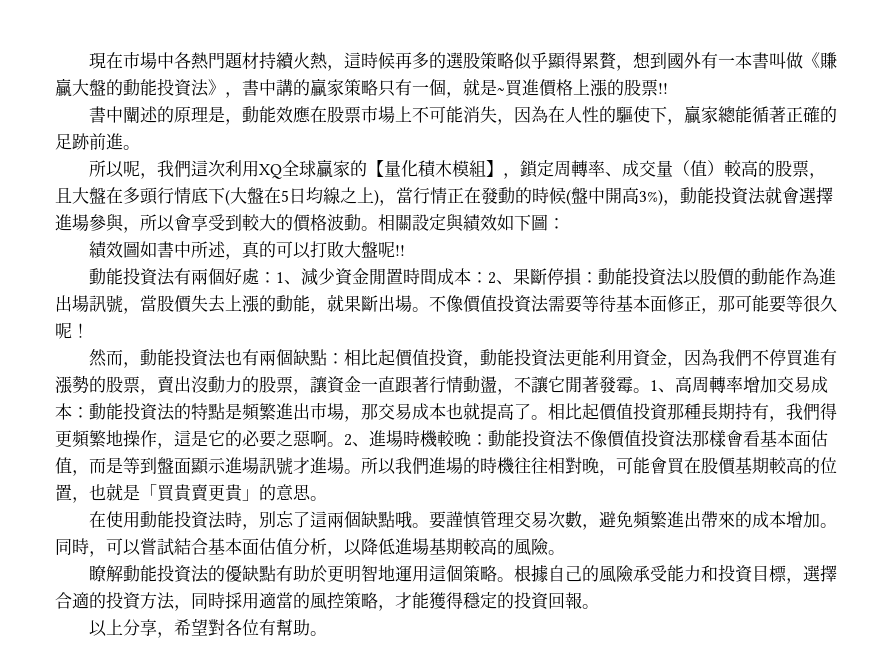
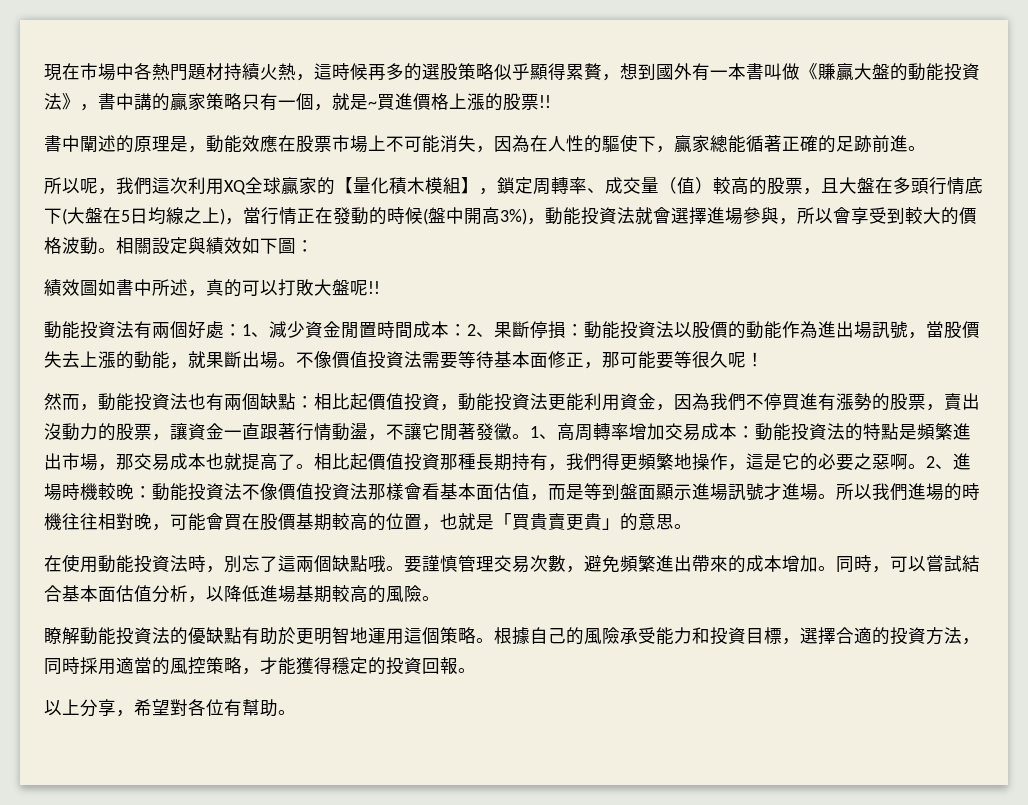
[616,376,633,393] 霉 -> [494,423,512,440] 黴

